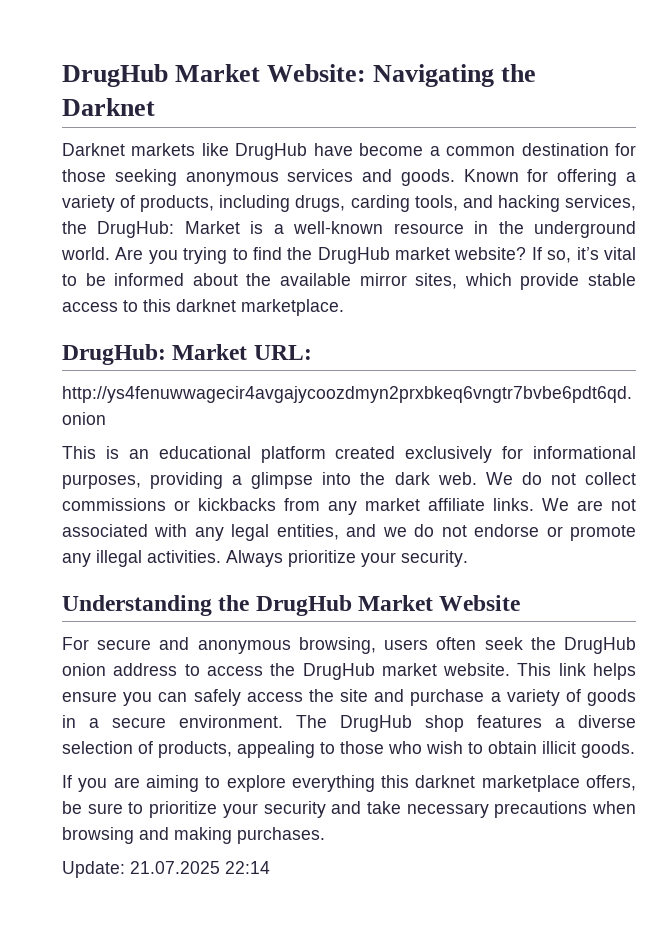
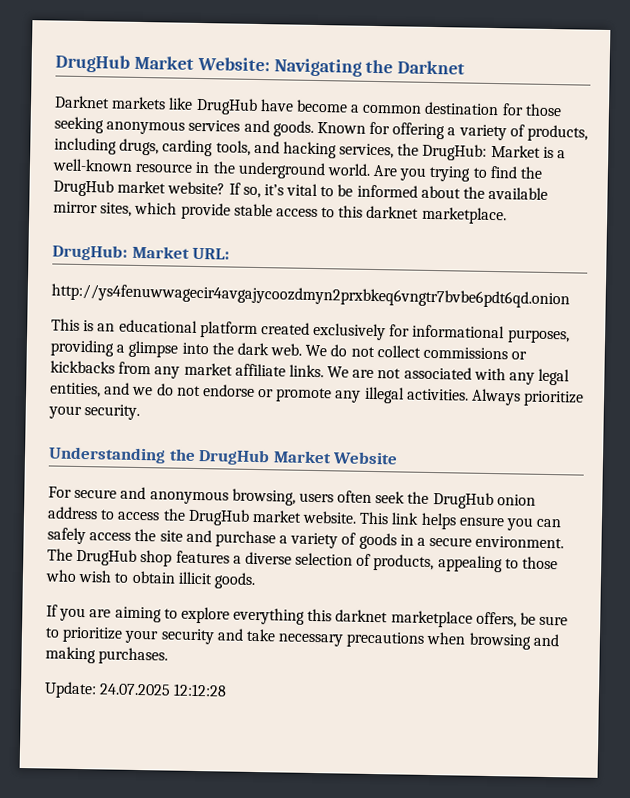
[130,861,270,874] 21.07.2025 22:14 -> [99,683,228,697] 24.07.2025 12:12:28

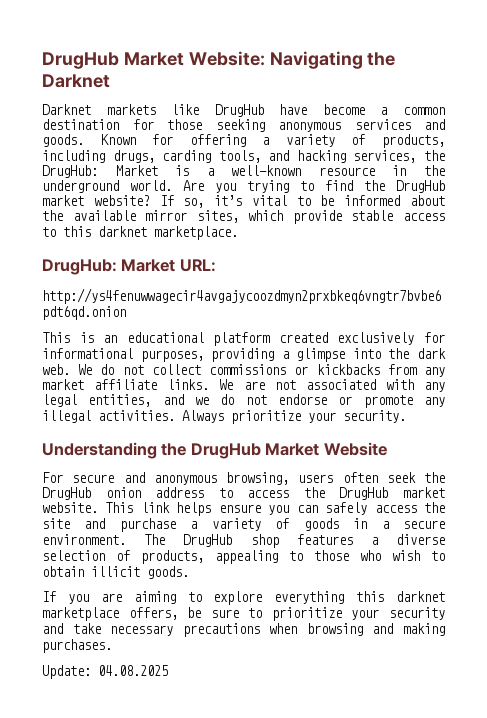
[99,683,228,697] 24.07.2025 12:12:28 -> [98,665,168,676] 04.08.2025

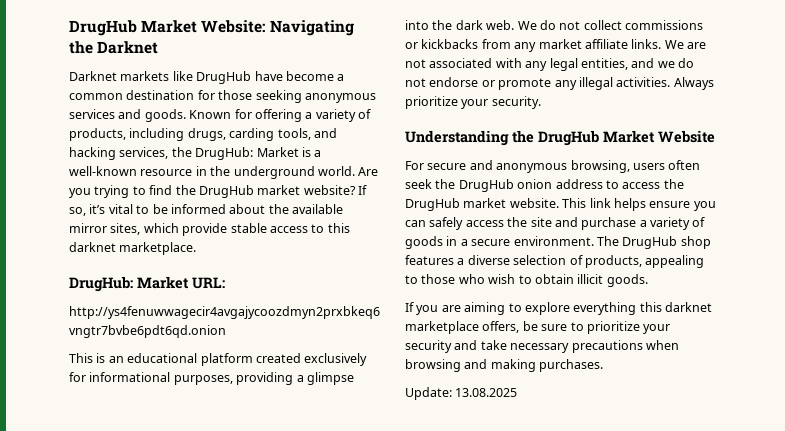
[98,665,168,676] 04.08.2025 -> [455,388,518,397] 13.08.2025

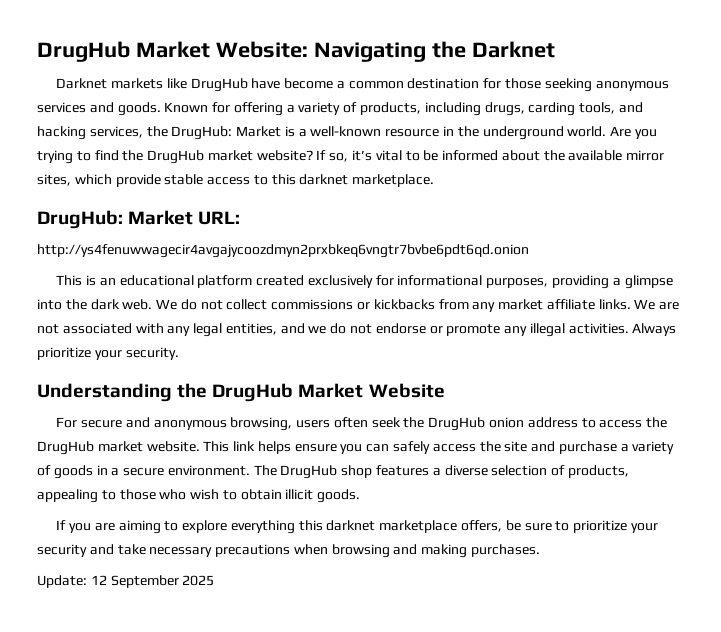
[455,388,518,397] 13.08.2025 -> [90,575,215,588] 12 September 2025

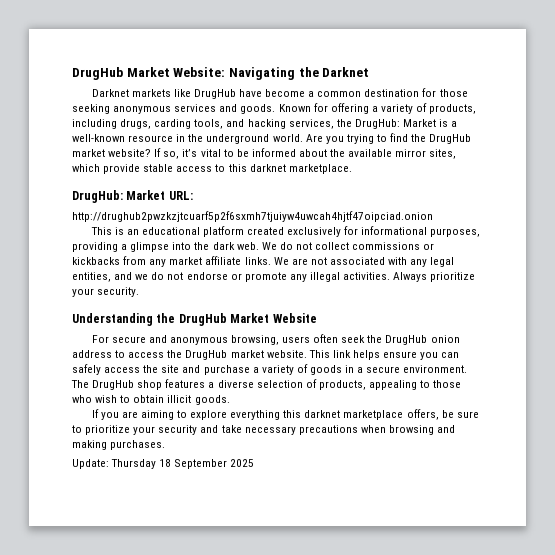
[37,244,529,258] http://ys4fenuwwagecir4avgajycoozdmyn2prxbkeq6vngtr7bvbe6pdt6qd.onion -> [72,211,433,222] http://drughub2pwzkzjtcuarf5p2f6sxmh7tjuiyw4uwcah4hjtf47oipciad.onion
[90,575,107,585] 12 -> [111,459,172,469] Thursday 18

